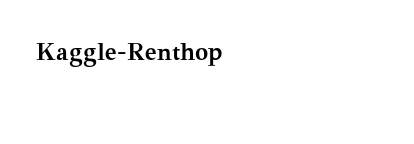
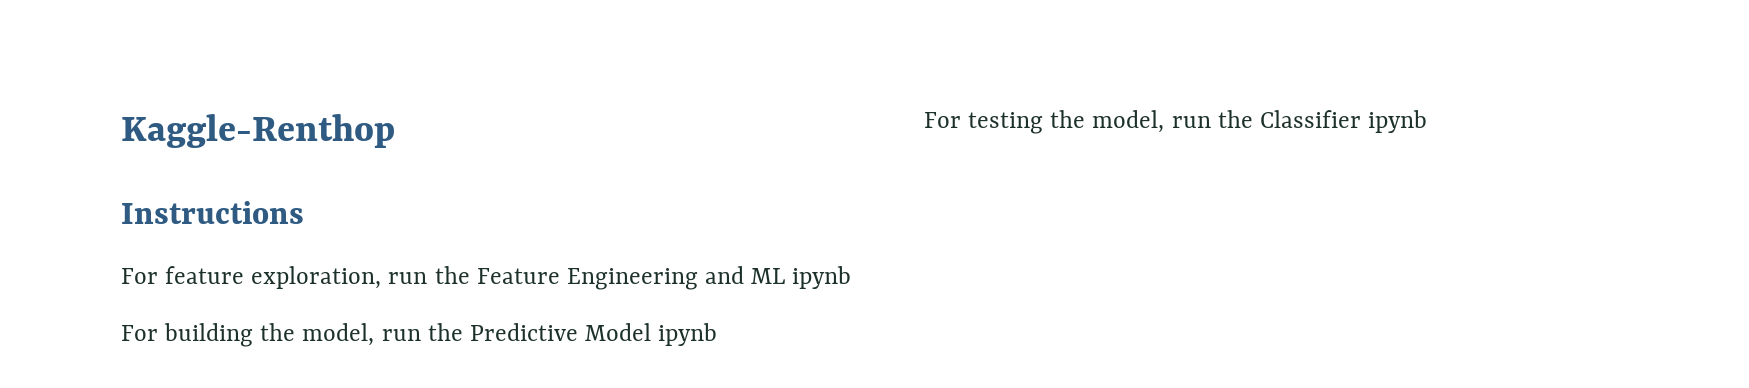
(223, 55) none -> [121,201,304,224] [121,266,852,290] [121,323,718,347] [924,110,1428,134] // Instructions // For feature exploration, run the Feature Engineering and ML ipynb // For building the model, run the Predictive Model ipynb // For testing the model, run the Classifier ipynb

